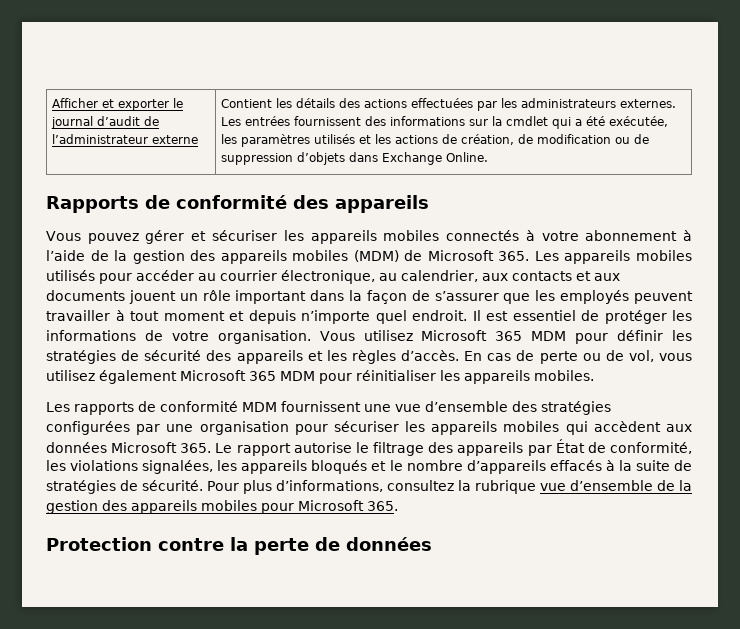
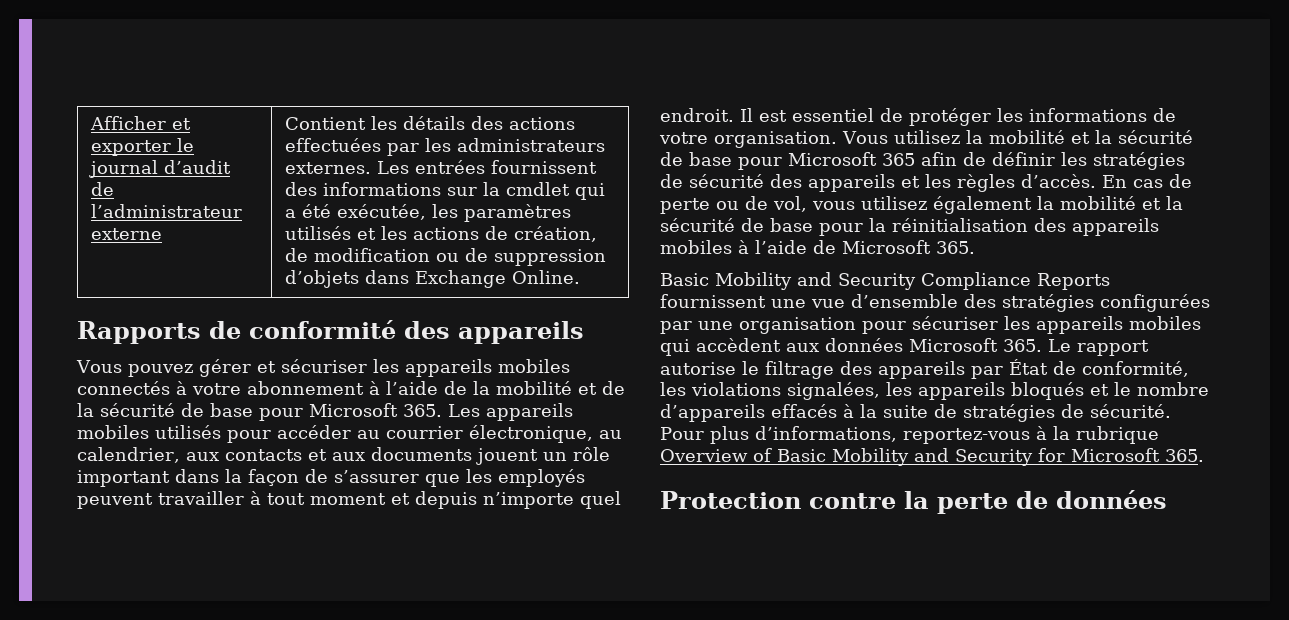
[132,250,423,264] gestion des appareils mobiles (MDM) de -> [496,381,625,395] [77,403,303,421] mobilité et de la sécurité de base pour
[421,330,609,344] Microsoft 365 MDM pour -> [965,130,1193,144] [660,152,986,170] la mobilité et la sécurité de base pour Microsoft 365 afin de
[180,370,594,384] [46,401,277,415] Microsoft 365 MDM pour réinitialiser les appareils mobiles. // Les rapports de conformité MDM -> [1037,196,1183,210] [660,218,1159,236] [660,240,975,254] [660,272,1110,290] la mobilité et la sécurité de base pour la réinitialisation des appareils mobiles à l’aide de Microsoft 365. // Basic Mobility and Security Compliance Reports
[387,480,692,494] [46,500,294,514] consultez la rubrique vue d’ensemble de la gestion des appareils mobiles pour -> [902,426,1159,444] [660,448,1065,466] reportez-vous à la rubrique Overview of Basic Mobility and Security for

